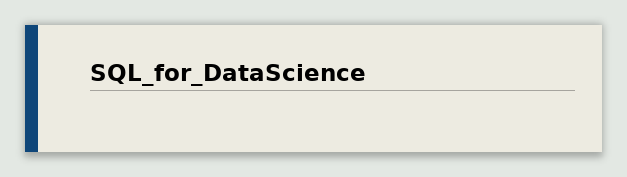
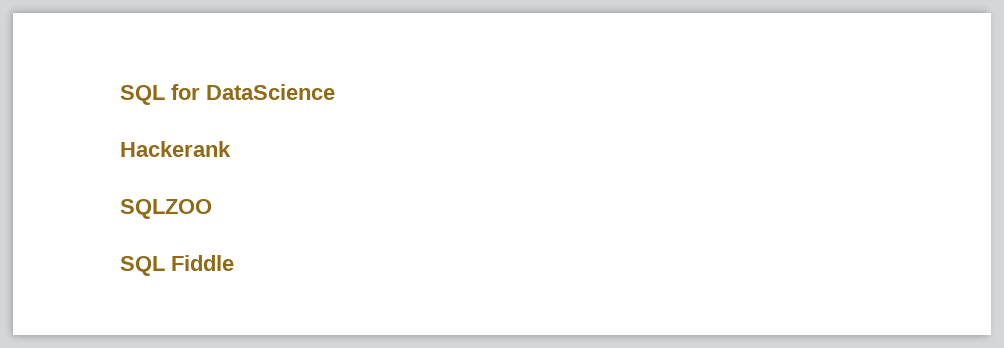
[90,64,366,86] SQL_for_DataScience -> [120,84,335,105] [120,141,231,157] [120,199,212,219] [120,255,234,276] SQL for DataScience // Hackerank // SQLZOO // SQL Fiddle

